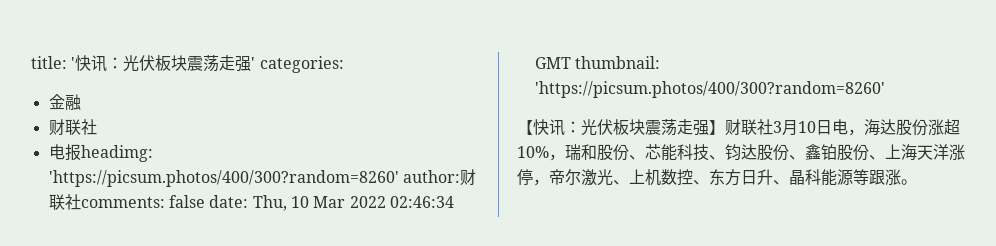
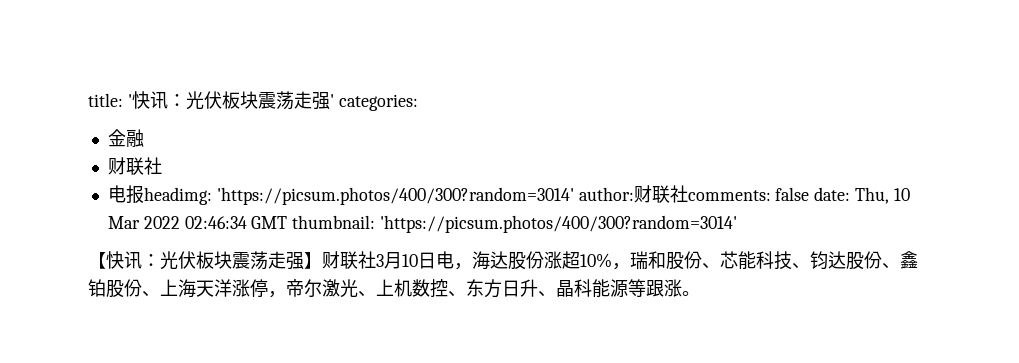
[48,170,399,187] 'https://picsum.photos/400/300?random=8260' -> [216,187,574,205] 'https://picsum.photos/400/300?random=3014'
[534,81,885,98] 'https://picsum.photos/400/300?random=8260' -> [380,215,738,233] 'https://picsum.photos/400/300?random=3014'

